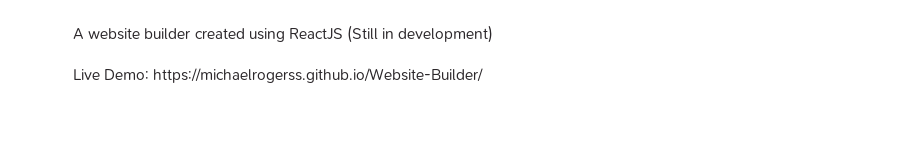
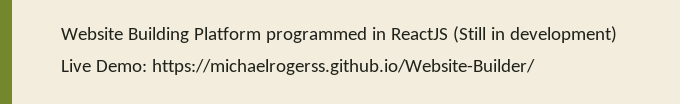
[73,28,285,42] A website builder created using -> [61,27,386,43] Website Building Platform programmed in

